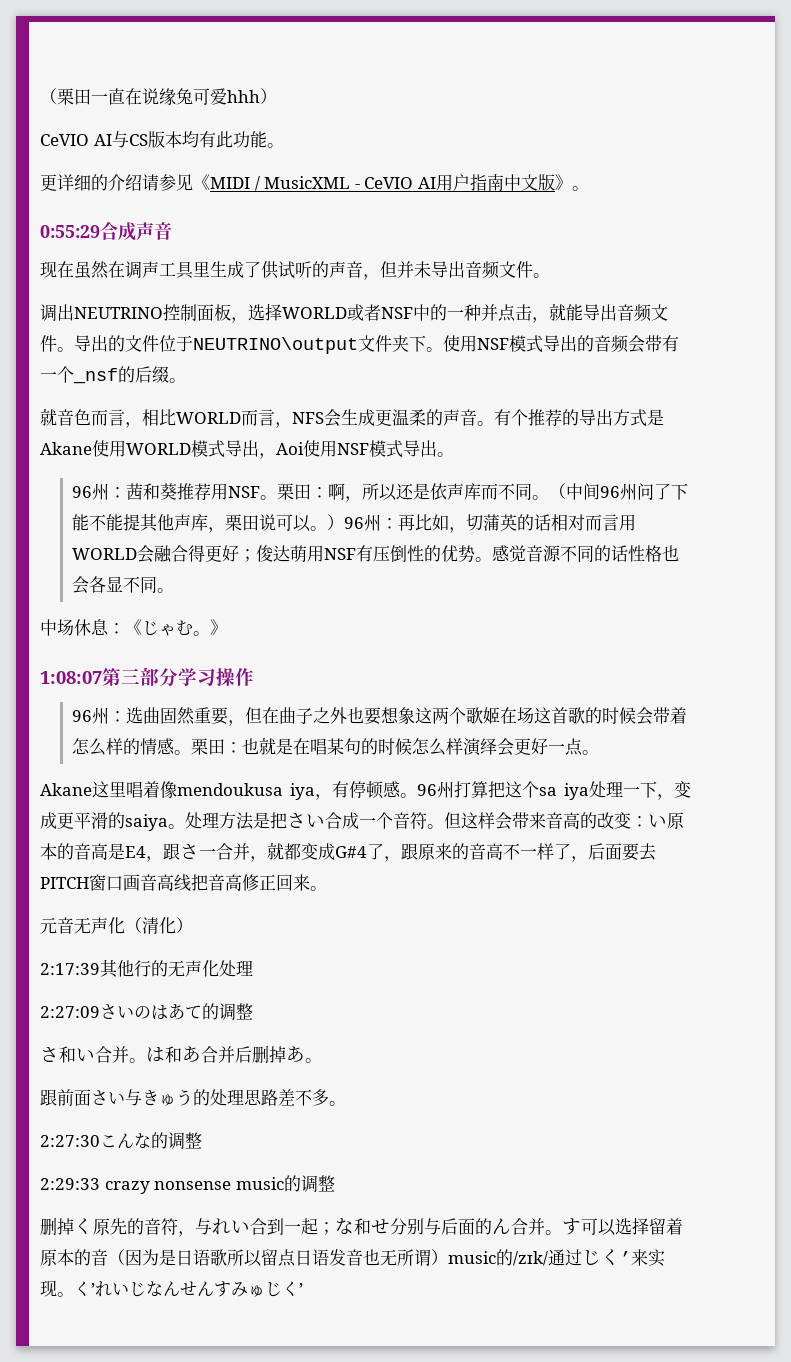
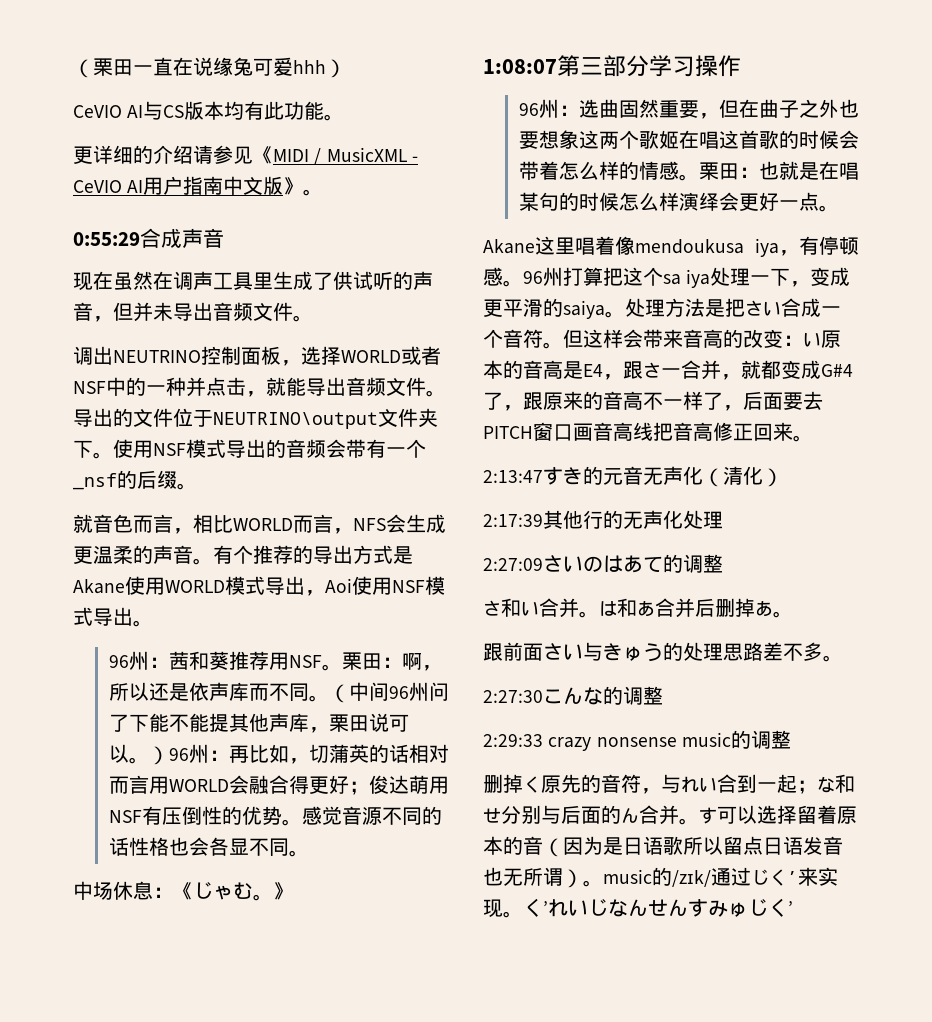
[517,707,535,724] 场 -> [698,131,719,149] 唱
(327, 888) none -> [483,466,603,485] 2:13:47すき的
(448, 1257) none -> [583,880,603,887] 。

